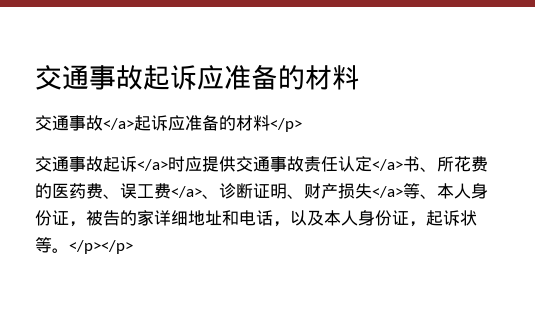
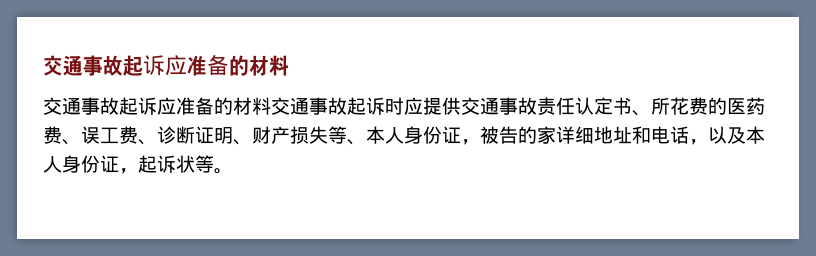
[103,115,302,132] [35,156,168,172] </a>起诉应准备的材料</p> // 交通事故起诉</a> -> [119,97,385,115] 起诉应准备的材料交通事故起诉
[372,159,403,171] </a> -> (613, 106) none
[171,186,202,198] </a> -> (138, 135) none
[372,186,403,198] </a> -> (328, 135) none
[69,240,133,254] </p></p> -> (233, 171) none

